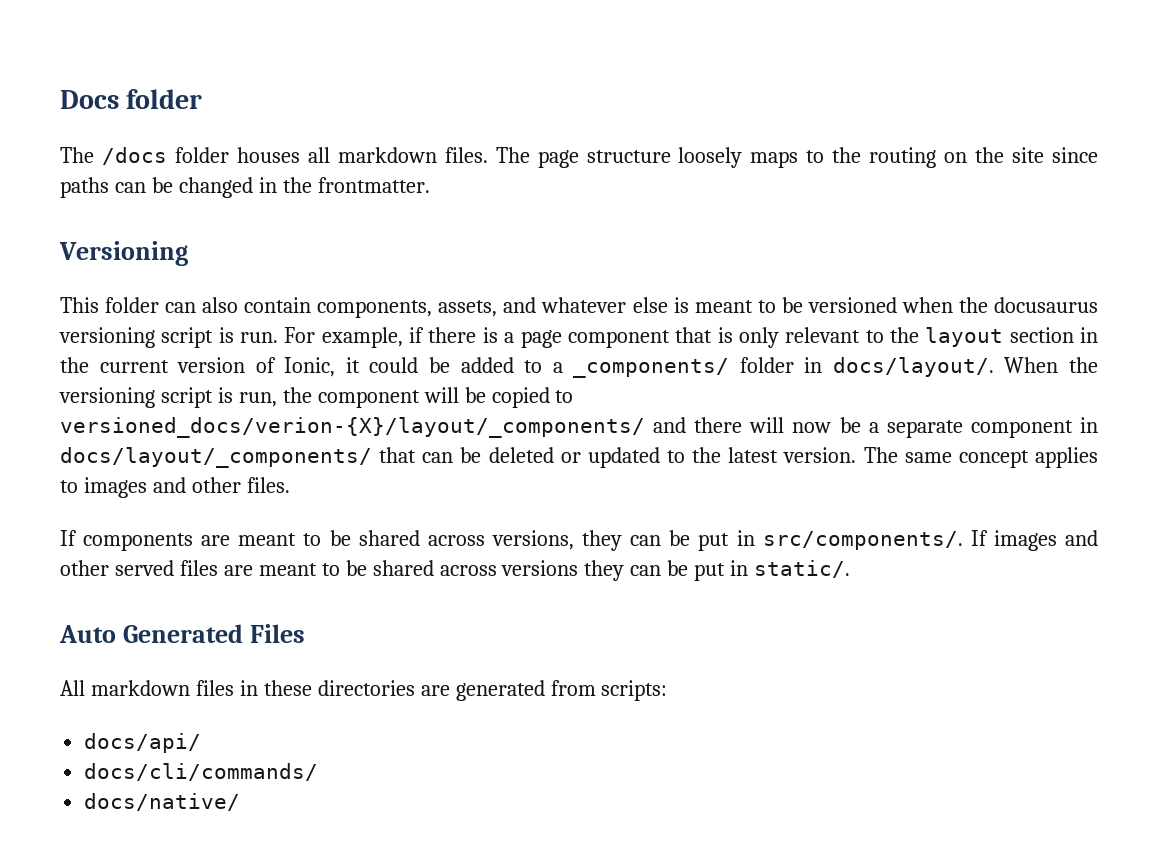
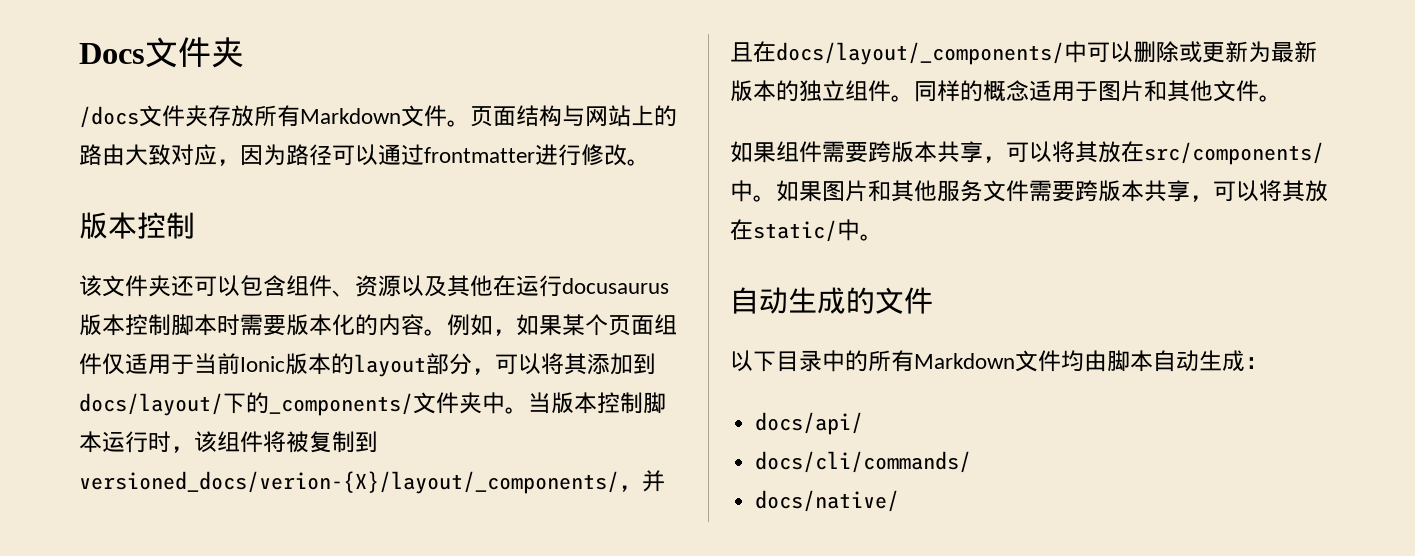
[126,89,203,109] [60,147,1099,168] [60,177,430,198] [59,241,188,266] [60,297,1098,318] [59,327,1099,348] [60,357,1098,378] [59,387,574,408] [60,417,1098,438] [60,447,1098,468] [60,477,290,498] [60,530,1098,551] [60,560,851,581] [59,624,305,643] [60,680,668,701] folder // The /docs folder houses all markdown files. The page structure loosely maps to the routing on the site since paths can be changed in the frontmatter. // Versioning // This folder can also contain components, assets, and whatever else is meant to be versioned when the docusaurus versioning script is run. For example, if there is a page component that is only relevant to the layout section in the current version of Ionic, it could be added to a _components/ folder in docs/layout/. When the versioning script is run, the component will be copied to versioned_docs/verion-{X}/layout/_components/ and there will now be a separate component in docs/layout/_components/ that can be deleted or updated to the latest version. The same concept applies to images and other files. // If components are meant to be shared across versions, they can be put in src/components/. If images and other served files are meant to be shared across versions they can be put in static/. // Auto Generated Files // All markdown files in these directories are generated from scripts: -> [145,37,244,68] [79,105,677,128] [79,144,650,166] [79,212,195,239] [79,275,669,297] [79,314,677,336] [79,353,656,377] [79,392,666,416] [79,431,378,453] [79,470,665,494] [730,41,1317,65] [730,80,1282,102] [730,141,1324,165] [730,180,1328,202] [730,219,883,242] [730,287,933,314] [730,350,1268,372] 文件夹 // /docs文件夹存放所有Markdown文件。页面结构与网站上的路由大致对应，因为路径可以通过frontmatter进行修改。 // 版本控制 // 该文件夹还可以包含组件、资源以及其他在运行docusaurus版本控制脚本时需要版本化的内容。例如，如果某个页面组件仅适用于当前Ionic版本的layout部分，可以将其添加到docs/layout/下的_components/文件夹中。当版本控制脚本运行时，该组件将被复制到versioned_docs/verion-{X}/layout/_components/，并且在docs/layout/_components/中可以删除或更新为最新版本的独立组件。同样的概念适用于图片和其他文件。 // 如果组件需要跨版本共享，可以将其放在src/components/中。如果图片和其他服务文件需要跨版本共享，可以将其放在static/中。 // 自动生成的文件 // 以下目录中的所有Markdown文件均由脚本自动生成：

